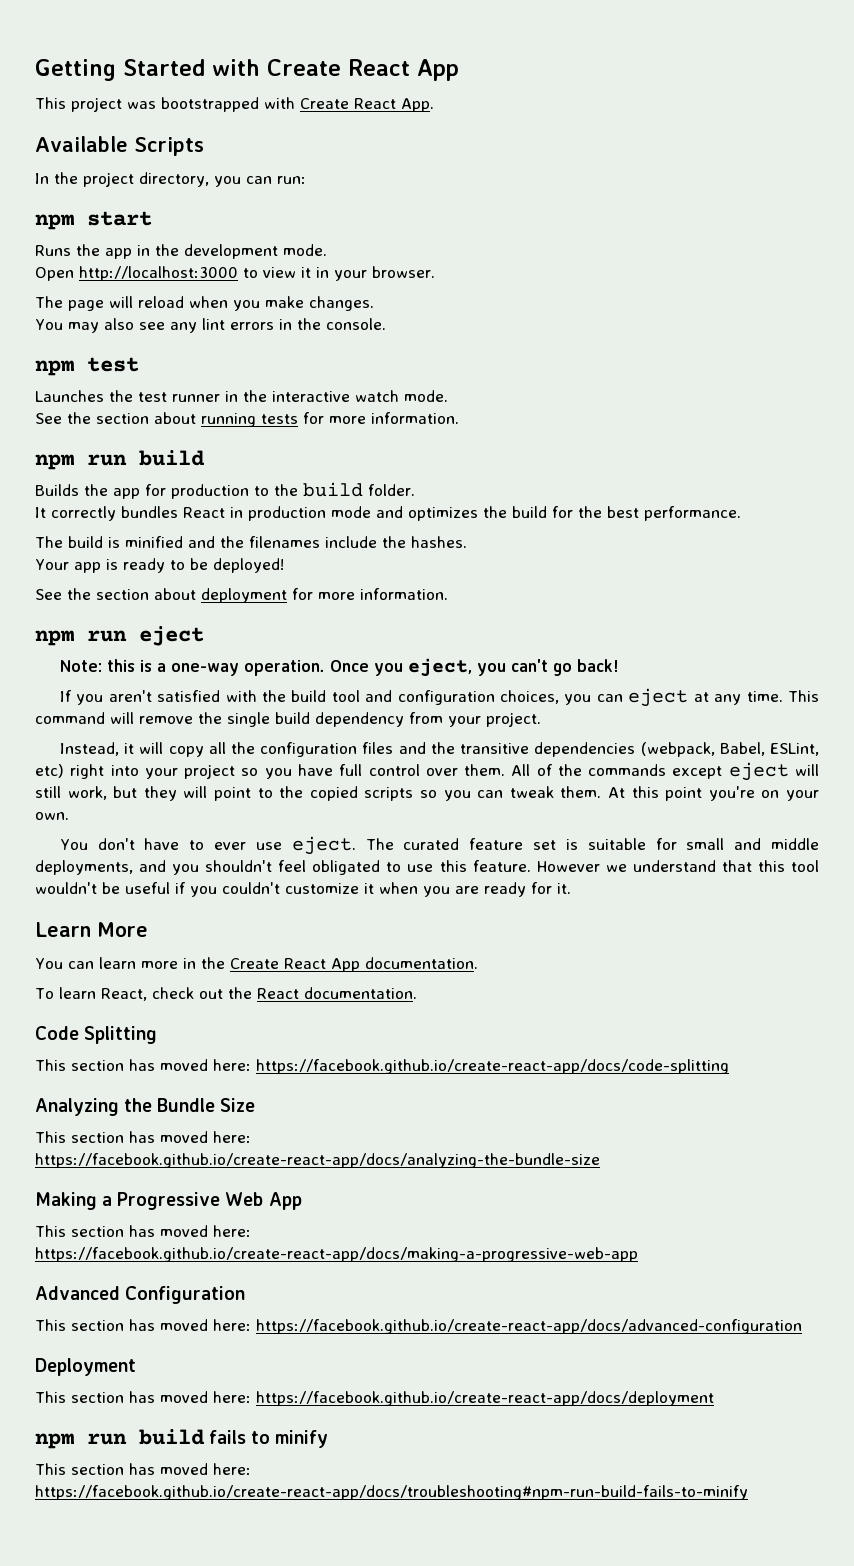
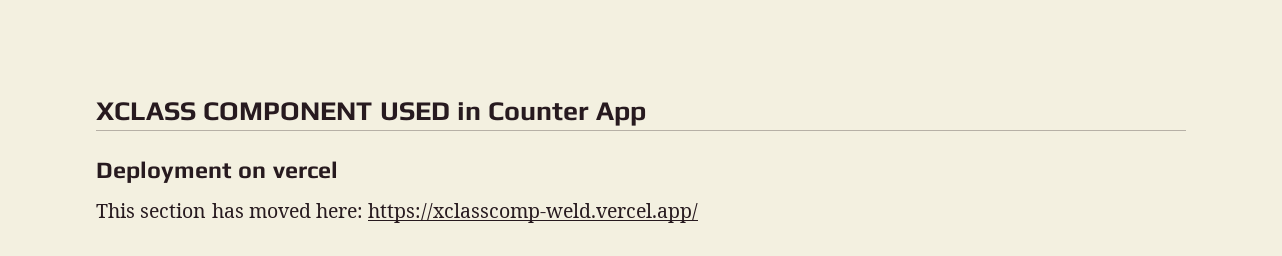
[35,59,459,81] [35,97,434,112] [35,136,204,156] [35,172,306,187] [35,211,152,230] [35,244,327,259] [35,266,435,281] [35,296,374,311] [35,318,386,333] [35,357,139,376] [35,390,448,402] [35,412,459,427] [35,450,205,470] [35,482,415,499] [35,506,741,521] [35,536,467,548] [35,558,284,573] [35,588,448,603] [35,626,204,646] [59,658,619,677] [59,688,820,707] [35,712,541,727] [59,742,819,757] [35,762,820,781] [35,786,820,801] [35,812,69,820] [59,836,819,855] [35,860,820,875] [35,882,571,897] [35,922,148,937] [35,957,478,972] [35,987,417,1001] [35,1026,158,1044] [35,1059,729,1074] [35,1098,256,1116] [35,1131,251,1143] [35,1153,600,1168] [35,1192,302,1210] [35,1225,251,1237] [35,1247,638,1262] [35,1286,246,1304] [35,1319,802,1334] [35,1358,136,1376] [35,1391,714,1406] [35,1429,329,1449] [35,1463,251,1475] [35,1485,748,1500] Getting Started with Create React App // This project was bootstrapped with Create React App. // Available Scripts // In the project directory, you can run: // npm start // Runs the app in the development mode. // Open http://localhost:3000 to view it in your browser. // The page will reload when you make changes. // You may also see any lint errors in the console. // npm test // Launches the test runner in the interactive watch mode. // See the section about running tests for more information. // npm run build // Builds the app for production to the build folder. // It correctly bundles React in production mode and optimizes the build for the best performance. // The build is minified and the filenames include the hashes. // Your app is ready to be deployed! // See the section about deployment for more information. // npm run eject // Note: this is a one-way operation. Once you eject, you can't go back! // If you aren't satisfied with the build tool and configuration choices, you can eject at any time. This command will remove the single build dependency from your project. // Instead, it will copy all the configuration files and the transitive dependencies (webpack, Babel, ESLint, etc) right into your project so you have full control over them. All of the commands except eject will still work, but they will point to the copied scripts so you can tweak them. At this point you're on your own. // You don't have to ever use eject. The curated feature set is suitable for small and middle deployments, and you shouldn't feel obligated to use this feature. However we understand that this tool wouldn't be useful if you couldn't customize it when you are ready for it. // Learn More // You can learn more in the Create React App documentation. // To learn React, check out the React documentation. // Code Splitting // This section has moved here: https://facebook.github.io/create-react-app/docs/code-splitting // Analyzing the Bundle Size // This section has moved here: https://facebook.github.io/create-react-app/docs/analyzing-the-bundle-size // Making a Progressive Web App // This section has moved here: https://facebook.github.io/create-react-app/docs/making-a-progressive-web-app // Advanced Configuration // This section has moved here: https://facebook.github.io/create-react-app/docs/advanced-configuration // Deployment // This section has moved here: https://facebook.github.io/create-react-app/docs/deployment // npm run build fails to minify // This section has moved here: https://facebook.github.io/create-react-app/docs/troubleshooting#npm-run-build-fails-to-minify -> [96,102,647,126] [96,161,338,183] [96,203,699,223] XCLASS COMPONENT USED in Counter App // Deployment on vercel // This section has moved here: https://xclasscomp-weld.vercel.app/

